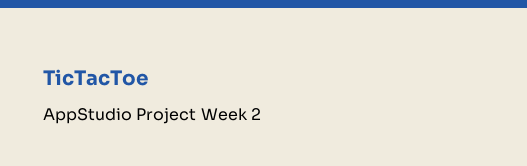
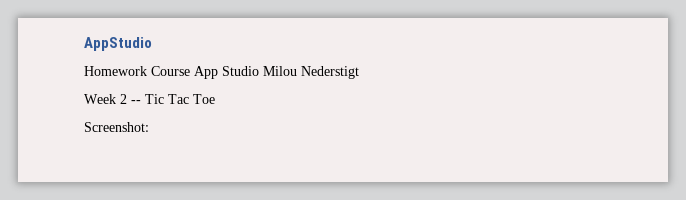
[43,69,148,86] [43,108,261,124] TicTacToe // AppStudio Project Week 2 -> [84,37,152,51] [84,66,359,79] [84,94,215,104] [84,122,149,132] AppStudio // Homework Course App Studio Milou Nederstigt // Week 2 -- Tic Tac Toe // Screenshot:

